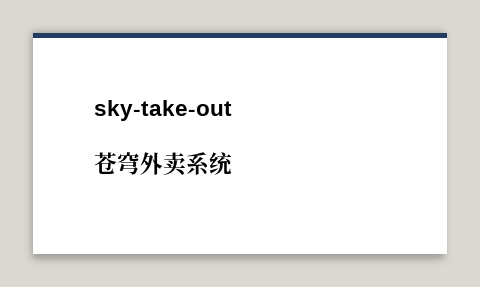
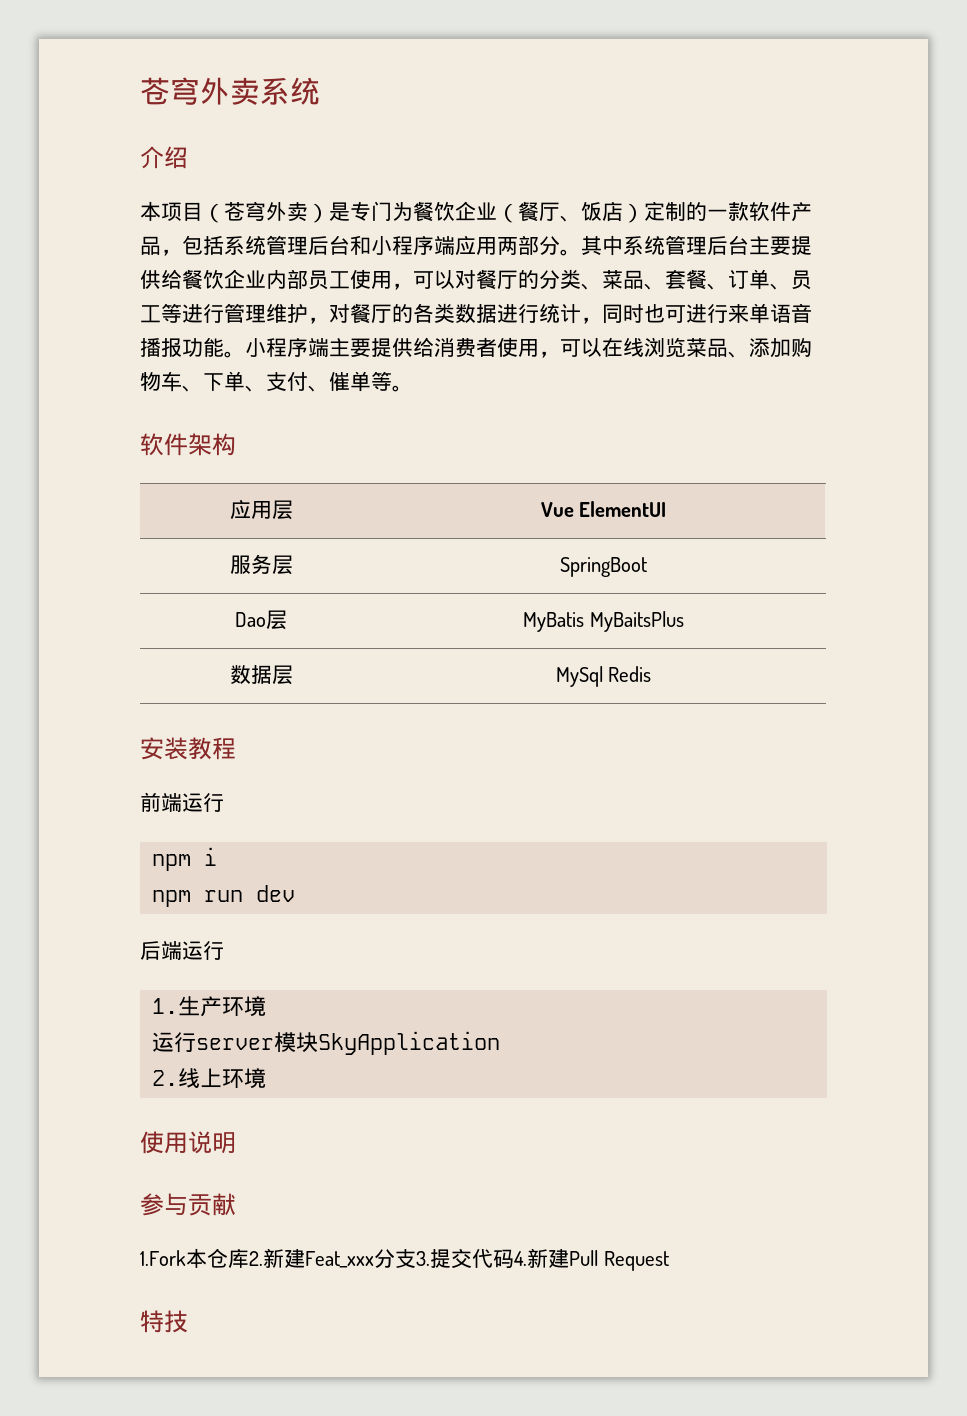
[94,100,232,121] sky-take-out // -> (140, 91) none
(233, 163) none -> [140,146,188,169] [140,201,812,223] [140,235,812,256] [140,269,812,290] [140,303,812,324] [140,337,812,358] [140,371,413,392] [140,433,236,456] [229,499,293,520] [540,501,667,517] [229,554,293,575] [560,557,647,577] [235,610,287,630] [523,611,684,632] [229,665,293,685] [555,666,652,687] [140,737,236,760] [140,792,224,812] [152,847,218,871] [152,885,296,907] [140,941,224,960] [152,996,267,1017] [152,1031,501,1055] [152,1068,267,1089] [140,1131,236,1154] [140,1193,236,1216] [140,1248,669,1271] [140,1310,188,1333] // 介绍 // 本项目（苍穹外卖）是专门为餐饮企业（餐厅、饭店）定制的一款软件产品，包括系统管理后台和小程序端应用两部分。其中系统管理后台主要提供给餐饮企业内部员工使用，可以对餐厅的分类、菜品、套餐、订单、员工等进行管理维护，对餐厅的各类数据进行统计，同时也可进行来单语音播报功能。小程序端主要提供给消费者使用，可以在线浏览菜品、添加购物车、下单、支付、催单等。 // 软件架构 // 应用层 | Vue ElementUI // 服务层 | SpringBoot // Dao层 | MyBatis MyBaitsPlus // 数据层 | MySql Redis // 安装教程 // 前端运行 // npm i // npm run dev // 后端运行 // 1.生产环境 // 运行server模块SkyApplication // 2.线上环境 // 使用说明 // 参与贡献 // 1.Fork本仓库2.新建Feat_xxx分支3.提交代码4.新建Pull Request // 特技

